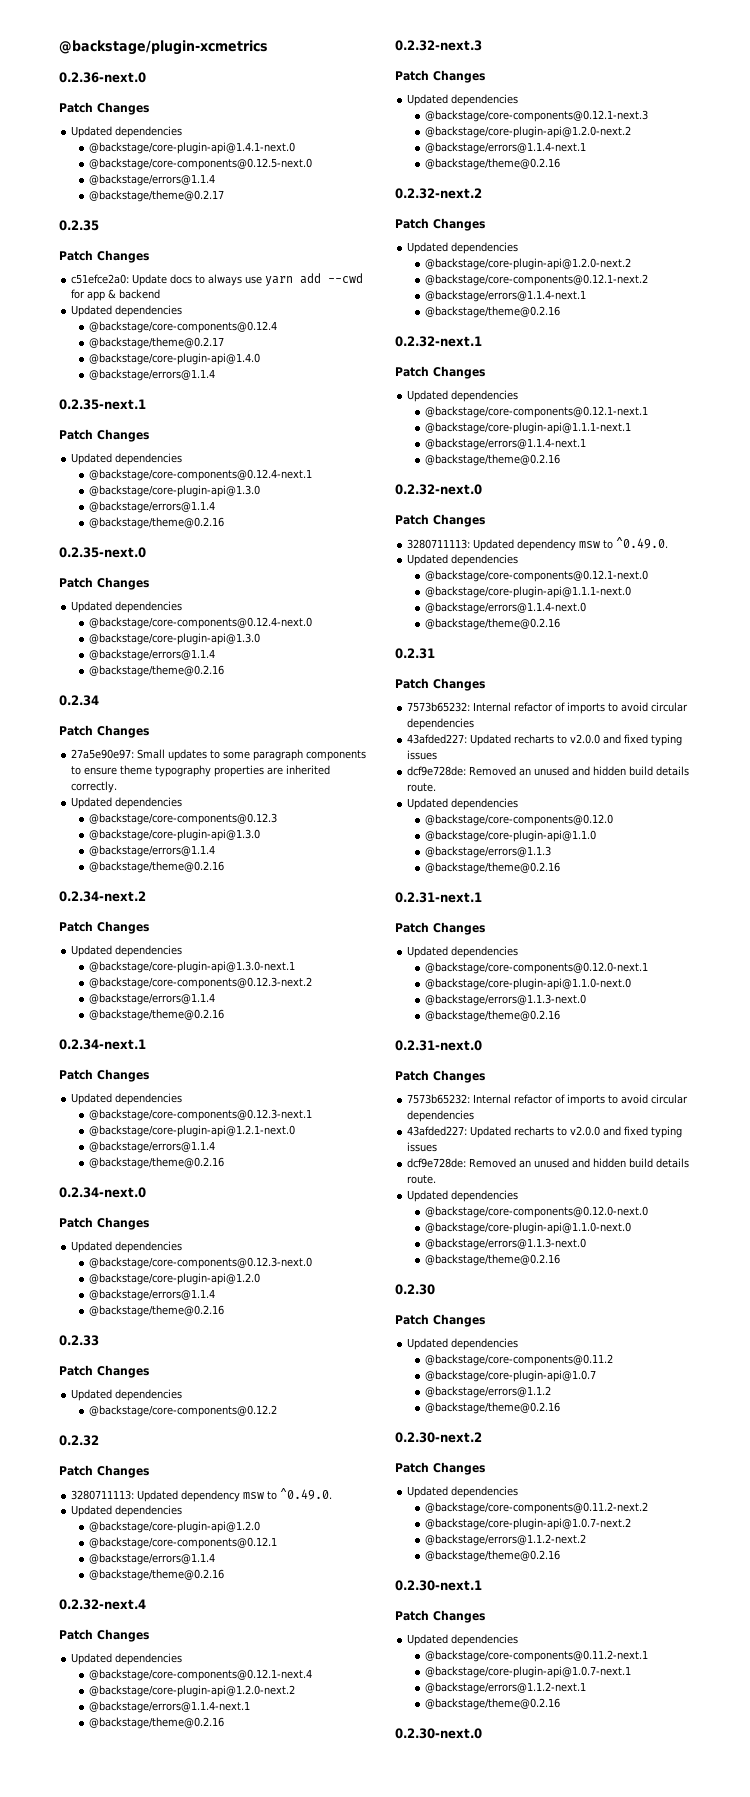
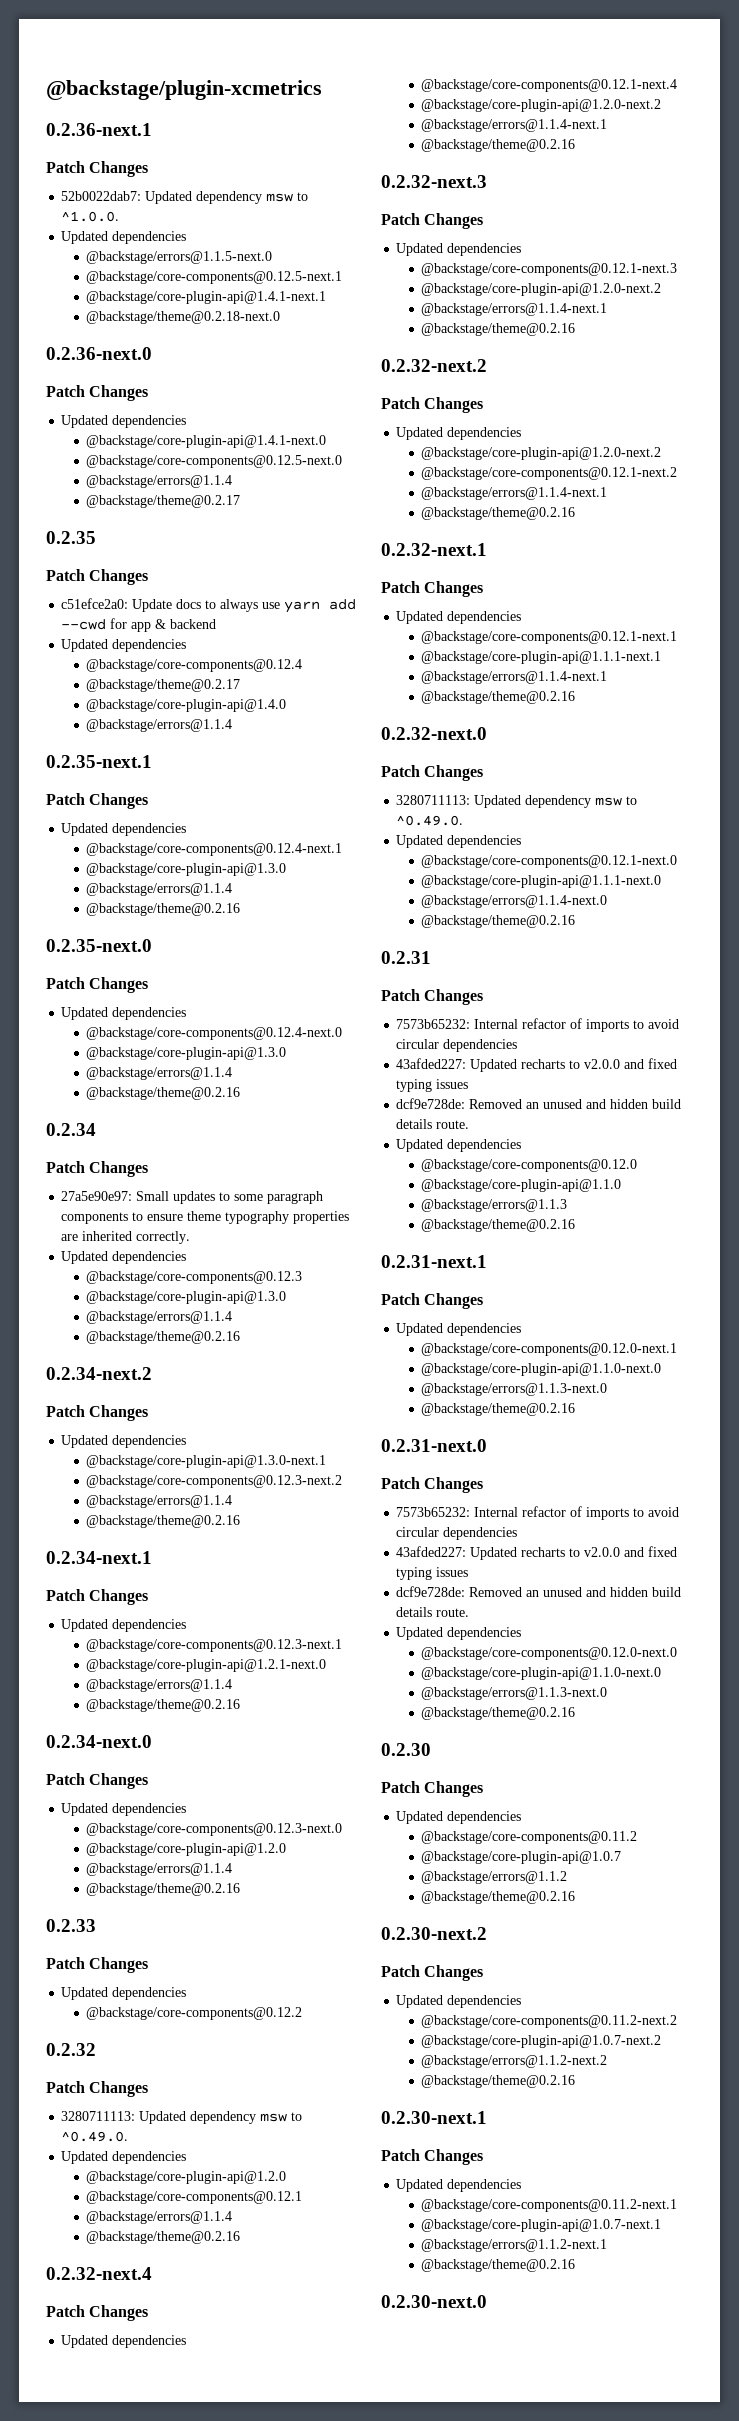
(268, 47) none -> [46,123,152,136] [46,161,149,177] [61,191,309,204] [61,211,120,222] [61,231,187,244] [86,251,273,264] [86,271,343,284] [86,291,327,304] [86,311,281,324] // 0.2.36-next.1 // Patch Changes // 52b0022dab7: Updated dependency msw to ^1.0.0. // Updated dependencies // @backstage/errors@1.1.5-next.0 // @backstage/core-components@0.12.5-next.1 // @backstage/core-plugin-api@1.4.1-next.1 // @backstage/theme@0.2.18-next.0

